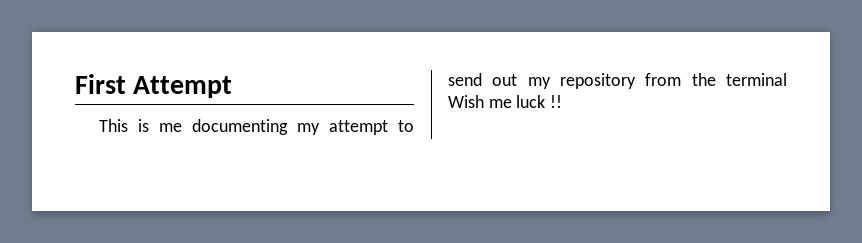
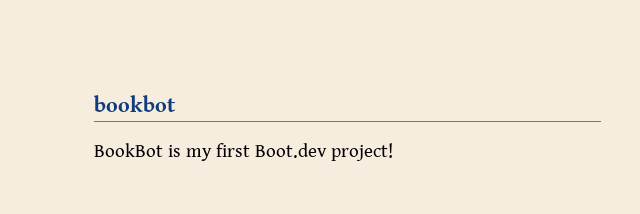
[75,74,233,98] [98,119,414,135] [448,73,787,89] [448,95,563,108] First Attempt // This is me documenting my attempt to send out my repository from the terminal Wish me luck !! -> [94,95,176,112] [94,143,393,161] bookbot // BookBot is my first Boot.dev project!

